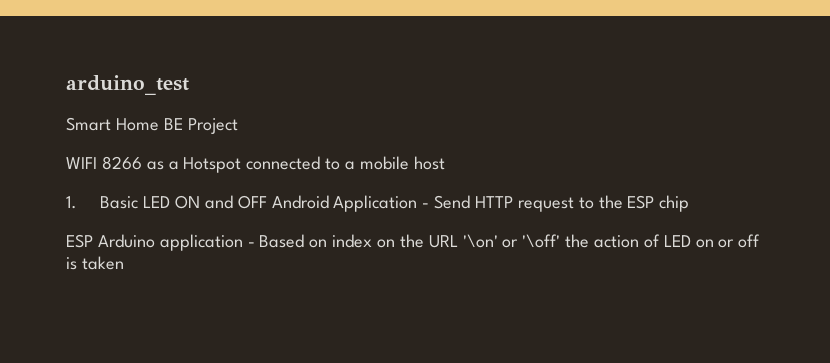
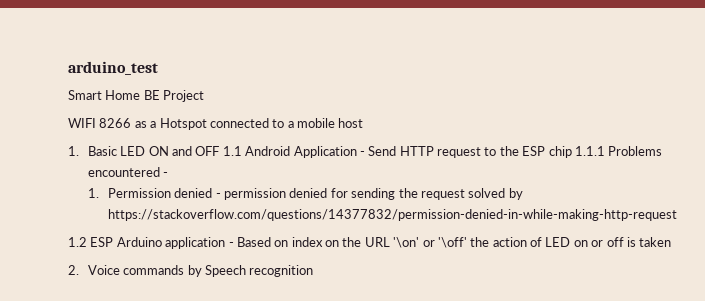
(267, 202) none -> [222,146,242,156] 1.1
(690, 203) // -> [574,146,663,156] [87,167,169,177] [87,188,523,200] [107,209,677,221] [68,237,87,247] 1.1.1 Problems encountered - // 1. Permission denied - permission denied for sending the request solved by https://stackoverflow.com/questions/14377832/permission-denied-in-while-making-http-request // 1.2
(124, 263) none -> [68,265,314,277] // 2. Voice commands by Speech recognition

